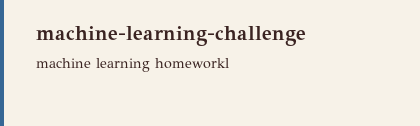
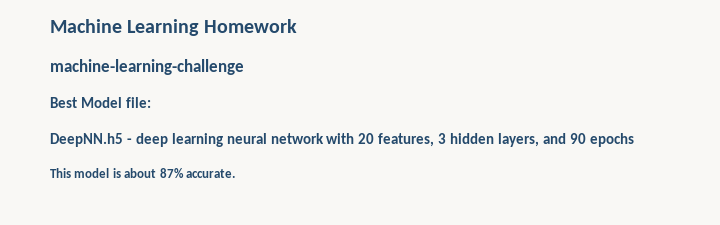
[36,26,306,46] [36,58,229,72] machine-learning-challenge // machine learning homeworkl -> [50,19,297,36] [50,59,244,75] [50,97,151,108] [50,133,634,147] [50,168,235,178] Machine Learning Homework // machine-learning-challenge // Best Model file: // DeepNN.h5 - deep learning neural network with 20 features, 3 hidden layers, and 90 epochs // This model is about 87% accurate.

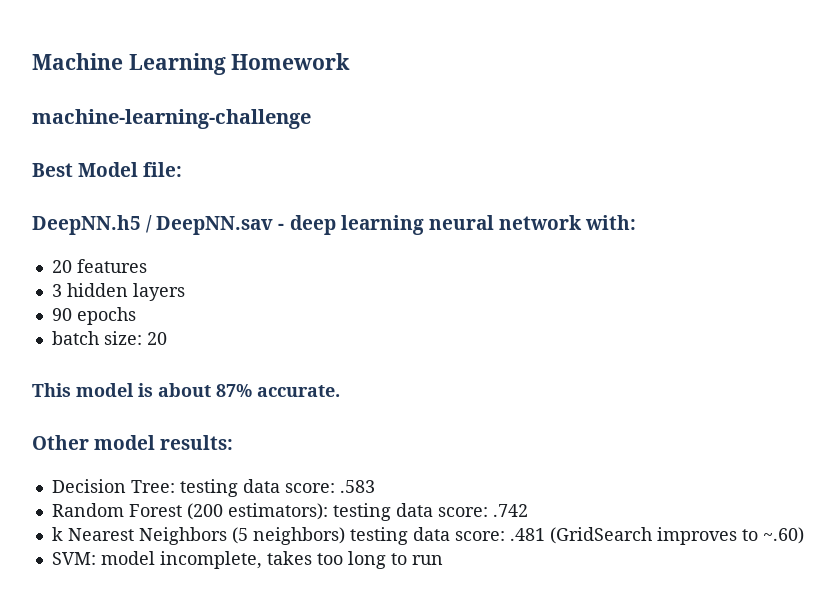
(123, 140) none -> [146,215,274,235] / DeepNN.sav
[326,133,566,147] with 20 features, 3 hidden layers, and -> [585,215,637,230] [51,259,147,273] [51,283,185,301] with: // 20 features // 3 hidden layers //
(634, 140) none -> [51,331,167,345] // batch size: 20
(235, 173) none -> [32,435,234,450] [51,479,375,497] [51,503,528,521] [51,527,804,545] [51,551,443,569] // Other model results: // Decision Tree: testing data score: .583 // Random Forest (200 estimators): testing data score: .742 // k Nearest Neighbors (5 neighbors) testing data score: .481 (GridSearch improves to ~.60) // SVM: model incomplete, takes too long to run

